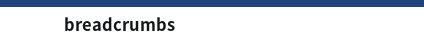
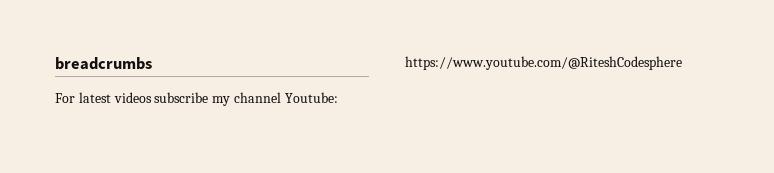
(175, 24) none -> [55,92,338,106] [405,56,682,70] // For latest videos subscribe my channel Youtube: https://www.youtube.com/@RiteshCodesphere

